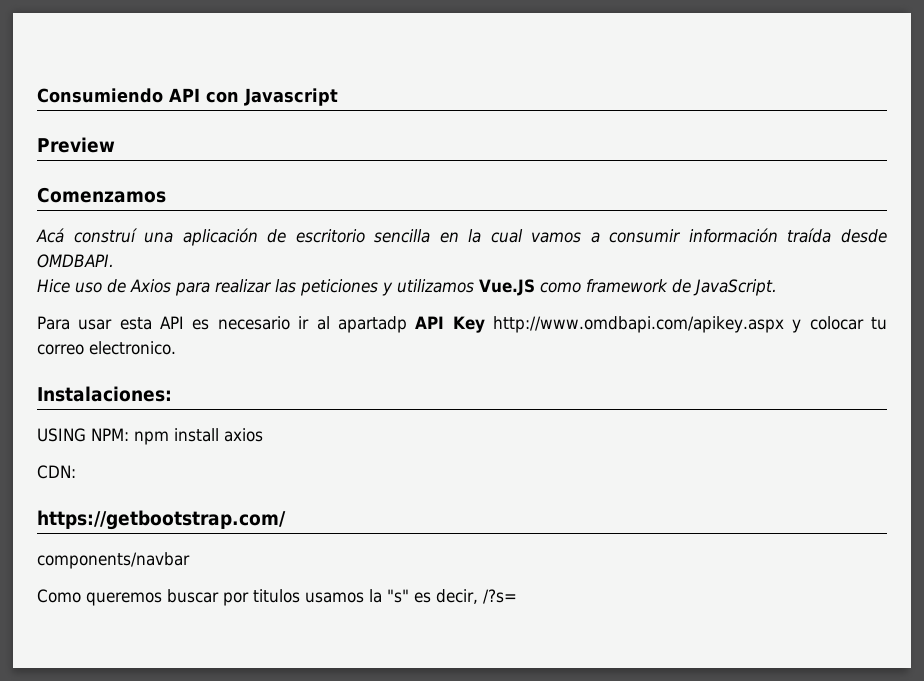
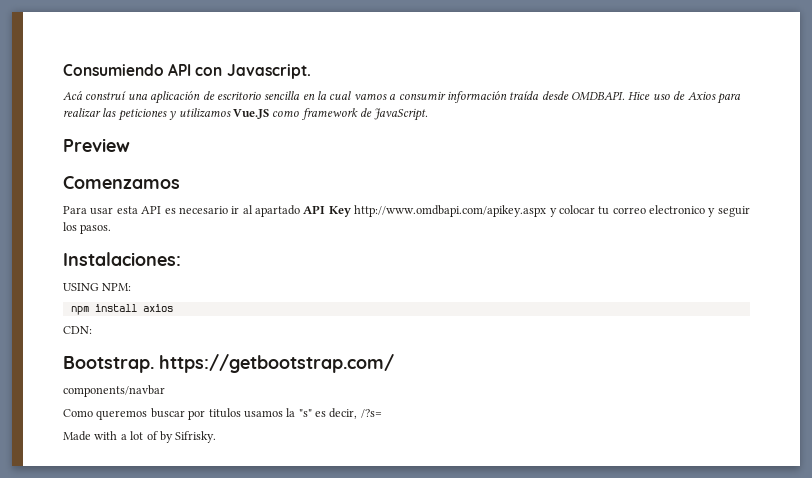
[244,88,338,106] [37,137,115,153] [37,187,166,203] Javascript // Preview // Comenzamos -> [226,64,311,79] Javascript.
(114, 261) // -> (625, 96) none
(777, 287) none -> [63,138,130,152] [63,176,180,189] // Preview // Comenzamos
[337,316,407,333] apartadp -> [255,205,300,217] apartado
[89,341,176,355] electronico. -> [649,205,750,217] [63,222,112,234] electronico y seguir los pasos.
(129, 434) none -> (132, 287) //
(76, 472) none -> [63,356,154,373] Bootstrap.
(517, 596) none -> [63,431,217,443] // Made with a lot of by Sifrisky.

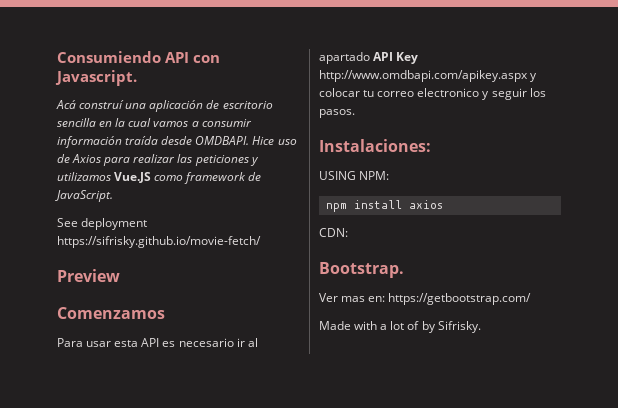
(429, 114) none -> [57,218,148,230] [57,236,261,248] // See deployment https://sifrisky.github.io/movie-fetch/
[159,354,394,373] [63,385,165,397] [63,408,382,420] https://getbootstrap.com/ // components/navbar // Como queremos buscar por titulos usamos la "s" es decir, /?s= -> [319,293,532,305] // Ver mas en: https://getbootstrap.com/

